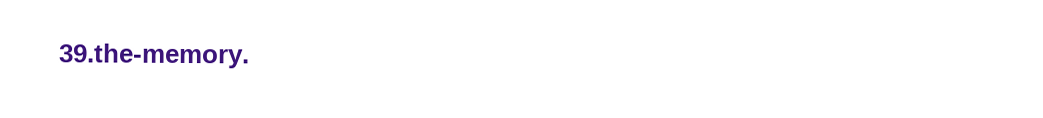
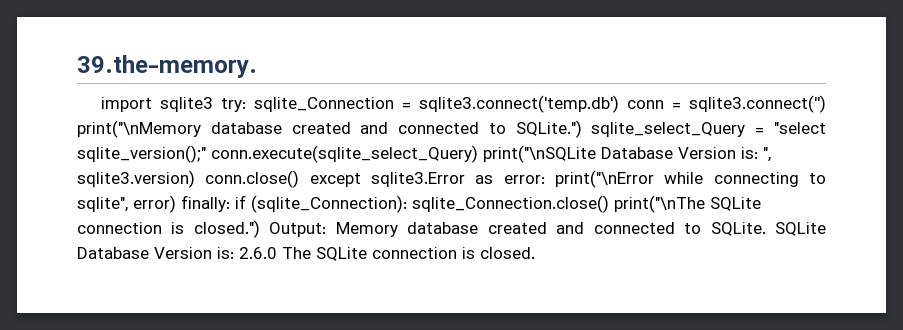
(250, 56) none -> [101,95,826,113] [77,120,827,138] [77,145,771,163] [77,170,827,188] [77,195,761,213] [77,220,827,238] [77,247,535,261] // import sqlite3 try: sqlite_Connection = sqlite3.connect('temp.db') conn = sqlite3.connect('') print("\nMemory database created and connected to SQLite.") sqlite_select_Query = "select sqlite_version();" conn.execute(sqlite_select_Query) print("\nSQLite Database Version is: ", sqlite3.version) conn.close() except sqlite3.Error as error: print("\nError while connecting to sqlite", error) finally: if (sqlite_Connection): sqlite_Connection.close() print("\nThe SQLite connection is closed.") Output: Memory database created and connected to SQLite. SQLite Database Version is: 2.6.0 The SQLite connection is closed.

